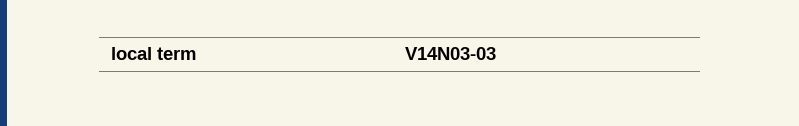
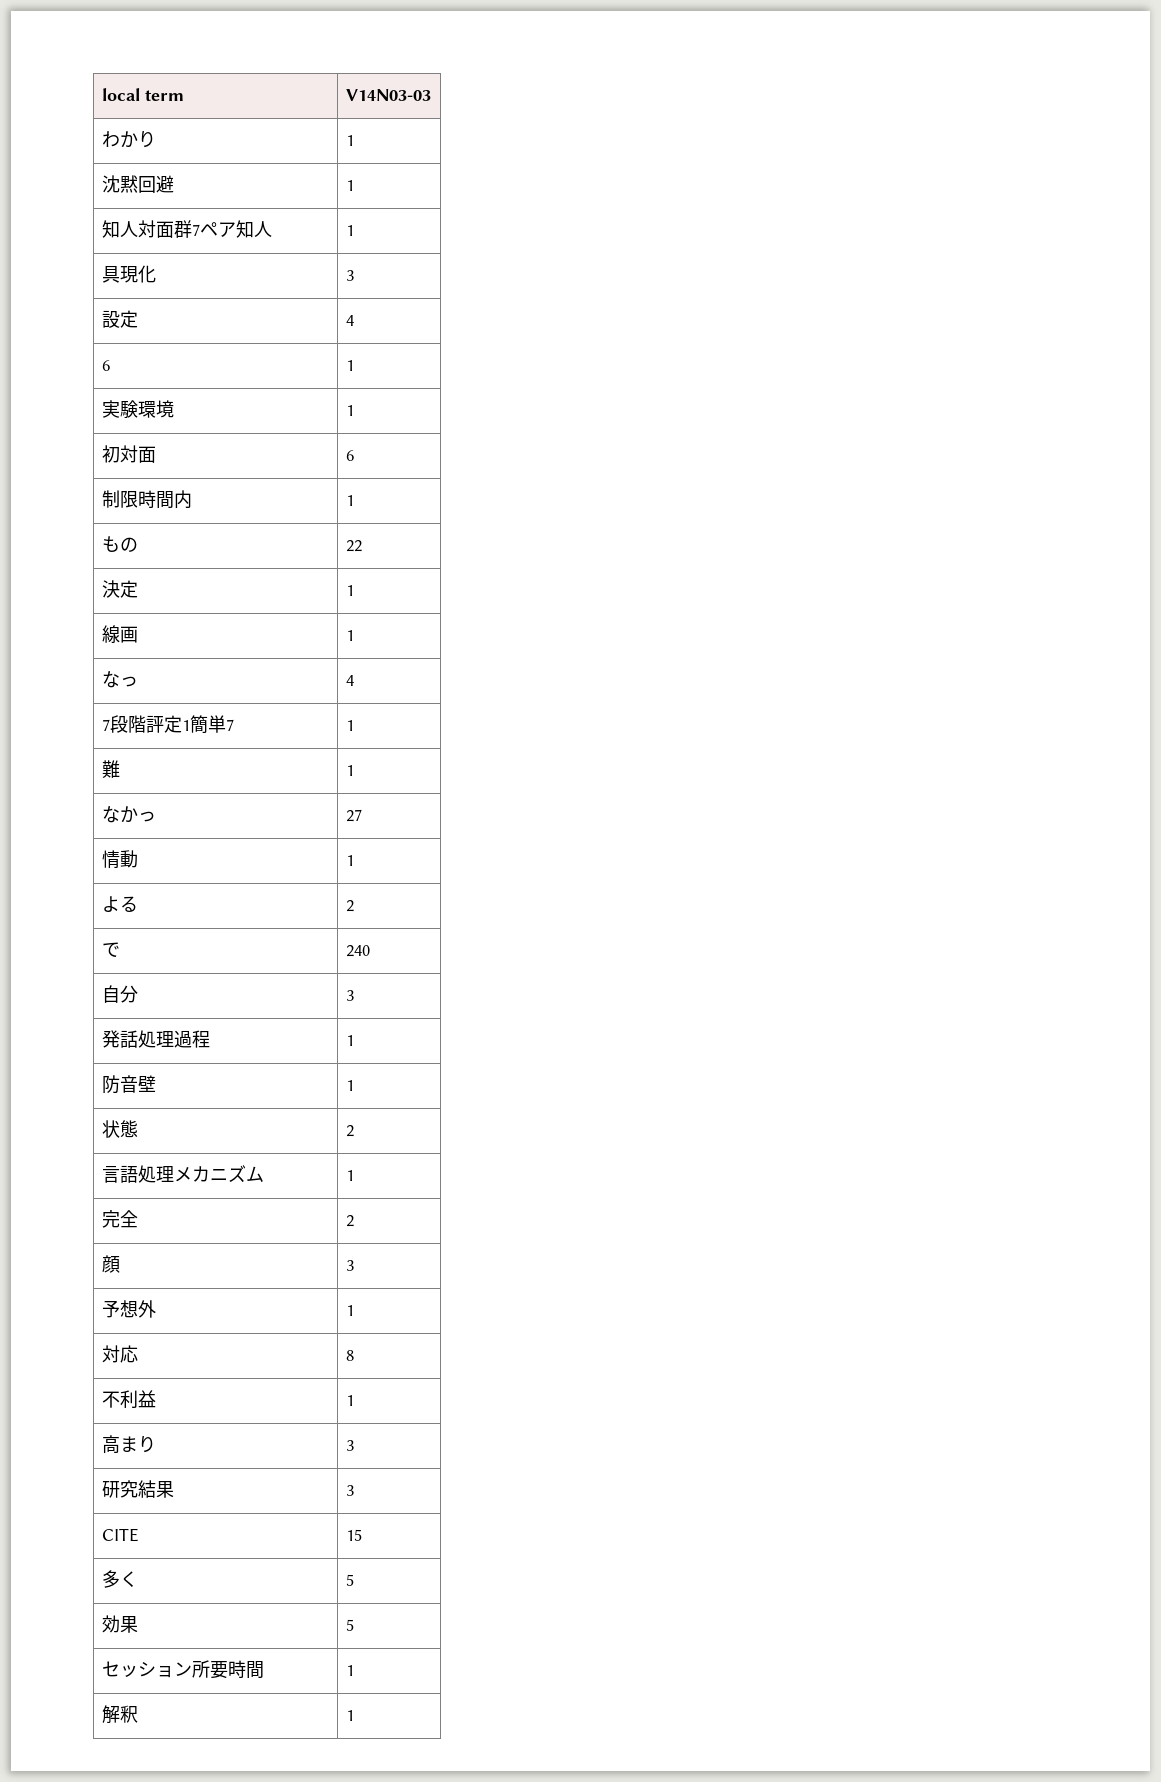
(497, 53) none -> [101,131,156,148] [345,135,354,146] [101,175,174,193] [345,180,354,191] [101,220,272,238] [345,225,354,236] [101,265,156,283] [345,270,354,281] [101,310,138,328] [345,315,354,326] [101,360,110,371] [345,360,354,371] [101,400,174,419] [345,405,354,416] [101,445,156,463] [345,450,354,461] [101,490,192,509] [345,495,354,506] [101,536,138,552] [345,540,362,552] [101,580,138,598] [345,585,354,596] [101,625,138,643] [345,630,354,641] [101,671,138,688] [345,675,354,686] [101,715,234,734] [345,720,354,731] [101,760,120,778] [345,765,354,776] [101,806,156,823] [345,809,362,822] [101,850,138,869] [345,855,354,866] [101,896,138,912] [345,900,354,912] [101,942,120,957] [345,945,370,957] [101,985,138,1003] [345,990,354,1001] [101,1030,210,1048] [345,1035,354,1046] [101,1075,156,1094] [345,1080,354,1091] [101,1120,138,1138] [345,1125,354,1137] [101,1165,264,1183] [345,1170,354,1181] [101,1210,138,1228] [345,1215,354,1227] [101,1255,120,1273] [345,1260,354,1271] [101,1300,156,1318] [345,1305,354,1316] [101,1345,138,1363] [345,1350,354,1361] [101,1390,156,1408] [345,1395,354,1406] [101,1435,156,1454] [345,1440,354,1451] [101,1480,174,1498] [345,1485,354,1496] [101,1528,139,1542] [345,1529,362,1541] [101,1570,138,1588] [345,1574,354,1586] [101,1615,138,1633] [345,1619,354,1631] [101,1660,264,1679] [345,1665,354,1676] [101,1705,138,1724] [345,1710,354,1721] // わかり | 1 // 沈黙回避 | 1 // 知人対面群7ペア知人 | 1 // 具現化 | 3 // 設定 | 4 // 6 | 1 // 実験環境 | 1 // 初対面 | 6 // 制限時間内 | 1 // もの | 22 // 決定 | 1 // 線画 | 1 // なっ | 4 // 7段階評定1簡単7 | 1 // 難 | 1 // なかっ | 27 // 情動 | 1 // よる | 2 // で | 240 // 自分 | 3 // 発話処理過程 | 1 // 防音壁 | 1 // 状態 | 2 // 言語処理メカニズム | 1 // 完全 | 2 // 顔 | 3 // 予想外 | 1 // 対応 | 8 // 不利益 | 1 // 高まり | 3 // 研究結果 | 3 // CITE | 15 // 多く | 5 // 効果 | 5 // セッション所要時間 | 1 // 解釈 | 1

